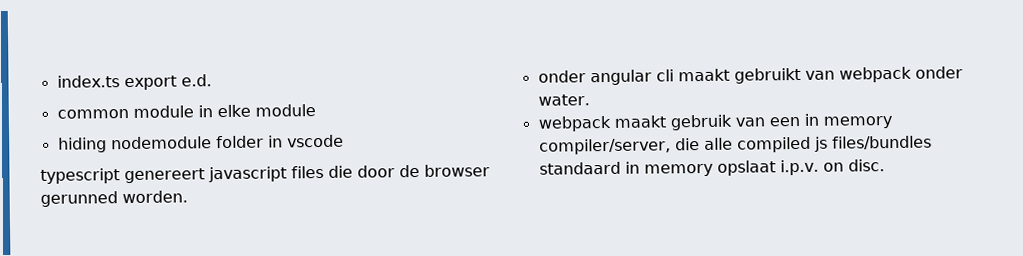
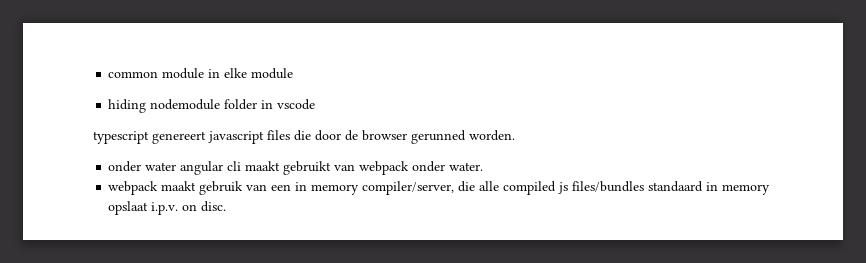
[56,74,212,91] index.ts export e.d. // -> (108, 74) none
(586, 76) none -> [145,162,177,171] water

